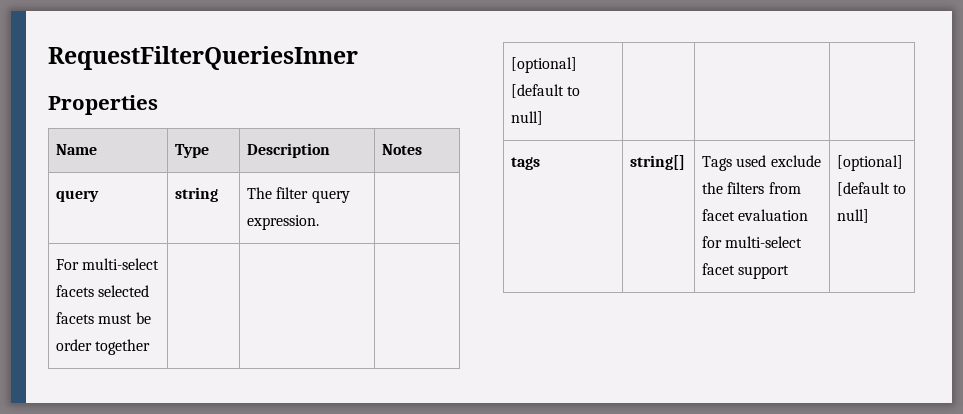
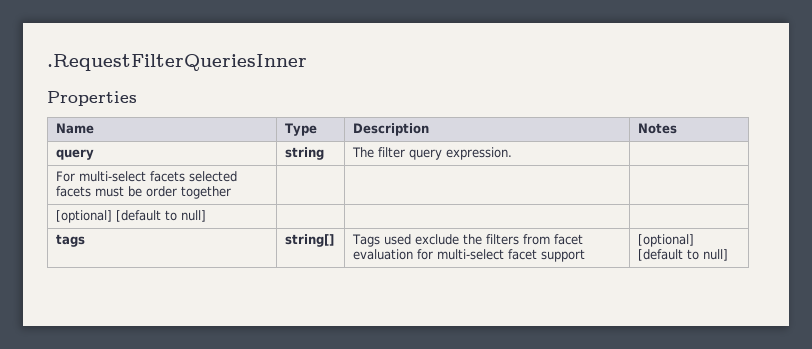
[48,46,358,70] RequestFilterQueriesInner -> [47,54,307,71] .RequestFilterQueriesInner

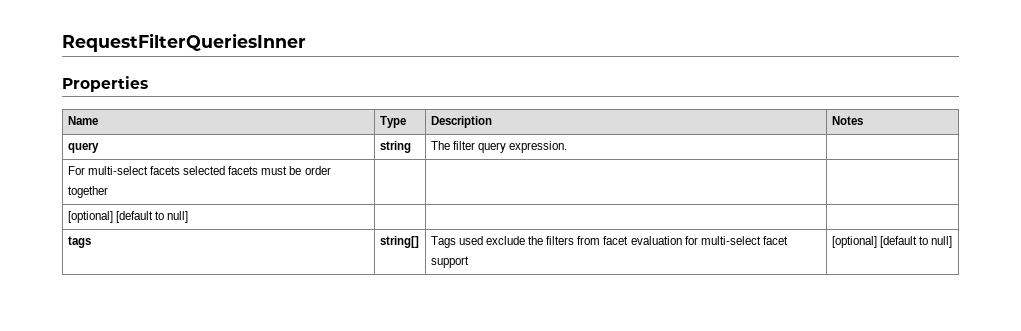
[47,54,307,71] .RequestFilterQueriesInner -> [62,33,306,52] RequestFilterQueriesInner

